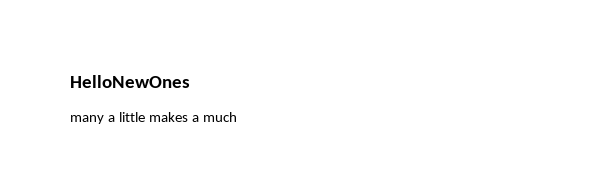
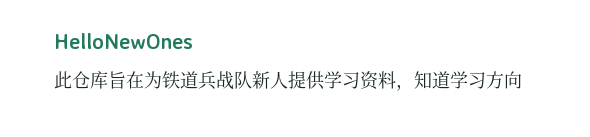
[70,112,237,124] many a little makes a much -> [54,71,522,91] 此仓库旨在为铁道兵战队新人提供学习资料，知道学习方向

